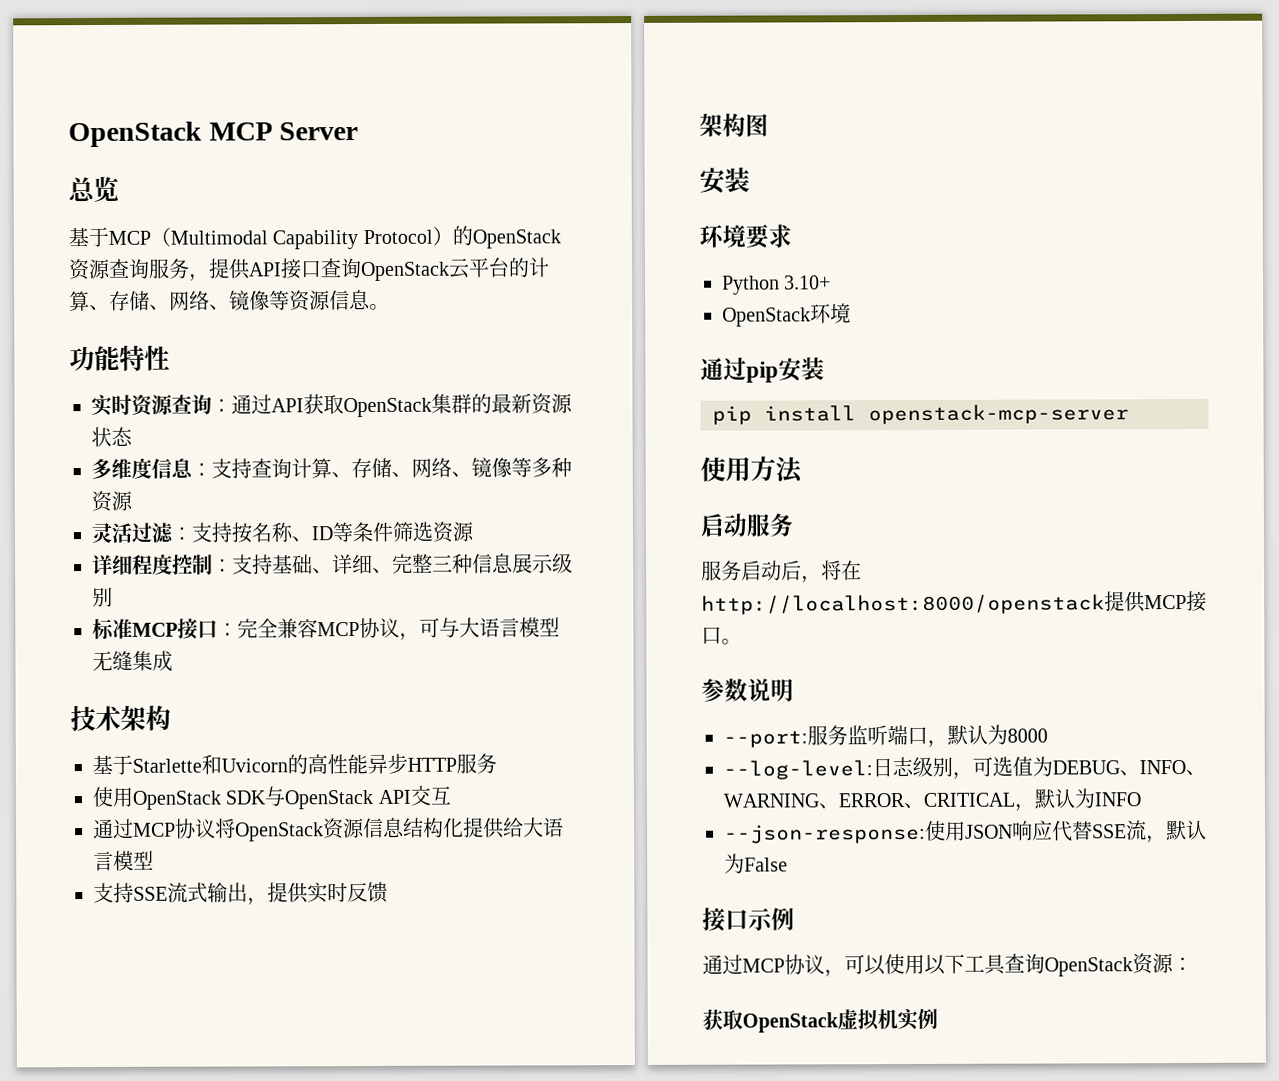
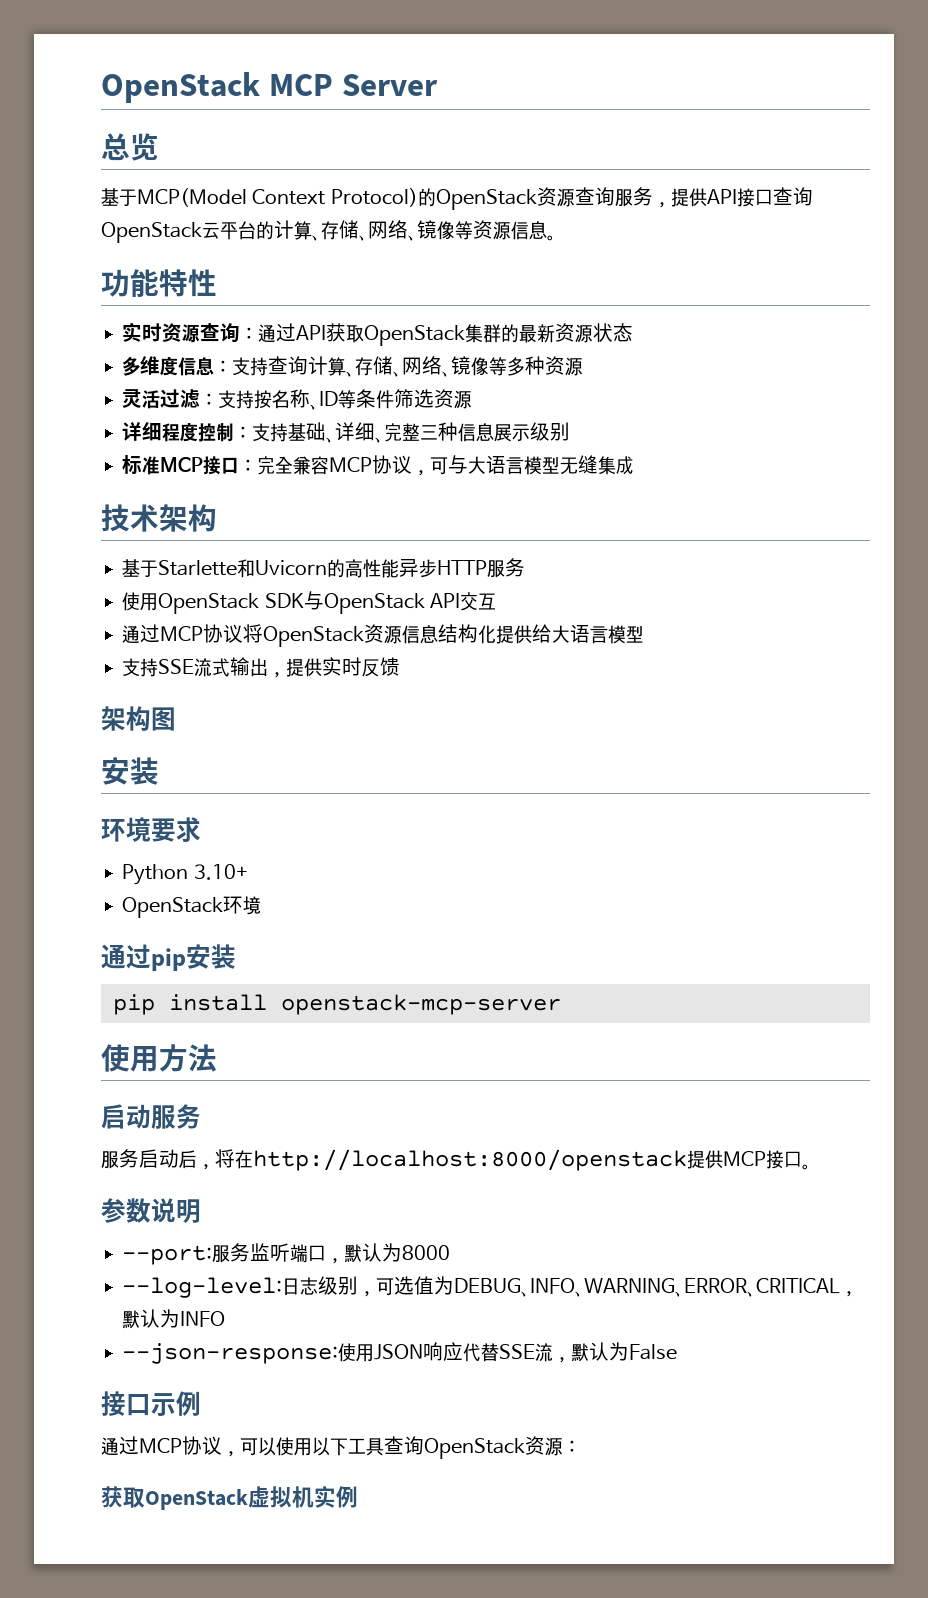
[108,226,453,250] MCP（Multimodal Capability Protocol） -> [137,188,418,207] MCP(Model Context Protocol)

